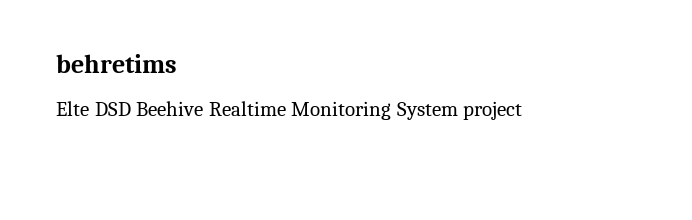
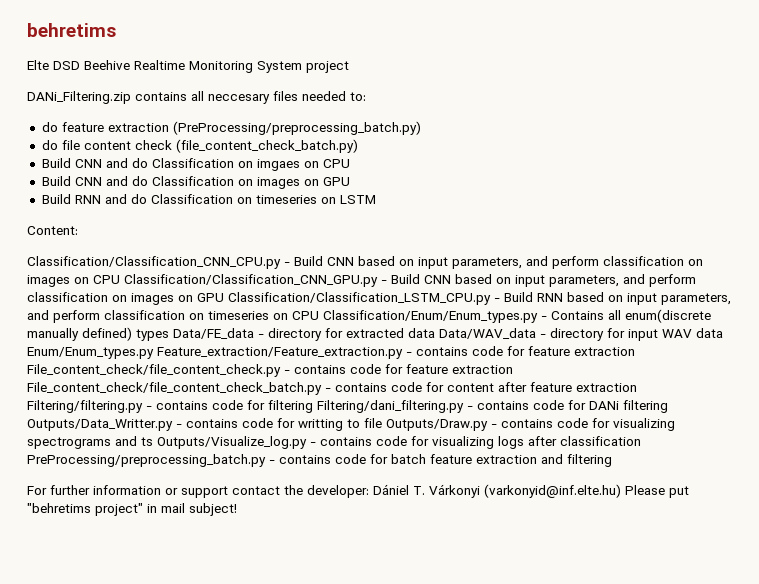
(523, 110) none -> [27,91,366,104] [41,121,421,135] [41,139,358,153] [41,158,350,171] [41,176,350,189] [41,194,376,204] [27,226,78,235] [27,256,703,269] [27,274,696,287] [27,292,731,305] [27,309,711,323] [27,327,723,341] [27,346,635,359] [27,364,513,377] [27,382,637,395] [27,400,668,413] [27,418,675,431] [27,436,641,449] [27,454,612,467] [27,484,689,498] [27,503,237,516] // DANi_Filtering.zip contains all neccesary files needed to: // do feature extraction (PreProcessing/preprocessing_batch.py) // do file content check (file_content_check_batch.py) // Build CNN and do Classification on imgaes on CPU // Build CNN and do Classification on images on GPU // Build RNN and do Classification on timeseries on LSTM // Content: // Classification/Classification_CNN_CPU.py - Build CNN based on input parameters, and perform classification on images on CPU Classification/Classification_CNN_GPU.py - Build CNN based on input parameters, and perform classification on images on GPU Classification/Classification_LSTM_CPU.py - Build RNN based on input parameters, and perform classification on timeseries on CPU Classification/Enum/Enum_types.py - Contains all enum(discrete manually defined) types Data/FE_data - directory for extracted data Data/WAV_data - directory for input WAV data Enum/Enum_types.py Feature_extraction/Feature_extraction.py - contains code for feature extraction File_content_check/file_content_check.py - contains code for feature extraction File_content_check/file_content_check_batch.py - contains code for content after feature extraction Filtering/filtering.py - contains code for filtering Filtering/dani_filtering.py - contains code for DANi filtering Outputs/Data_Writter.py - contains code for writting to file Outputs/Draw.py - contains code for visualizing spectrograms and ts Outputs/Visualize_log.py - contains code for visualizing logs after classification PreProcessing/preprocessing_batch.py - contains code for batch feature extraction and filtering // For further information or support contact the developer: Dániel T. Várkonyi (varkonyid@inf.elte.hu) Please put "behretims project" in mail subject!

